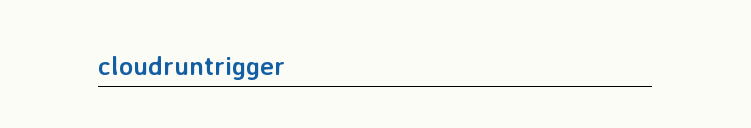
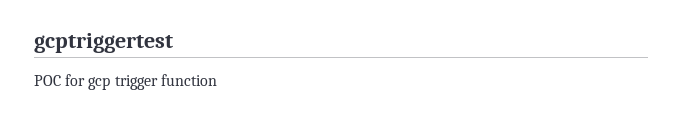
[98,56,285,80] cloudruntrigger -> [34,33,173,53] [34,74,217,90] gcptriggertest // POC for gcp trigger function

